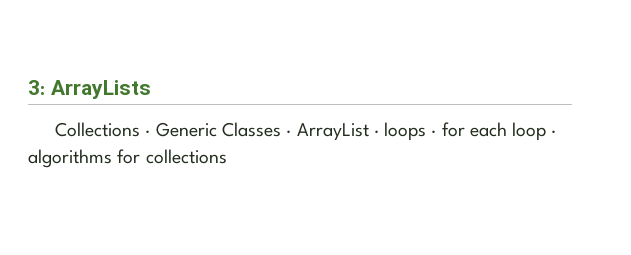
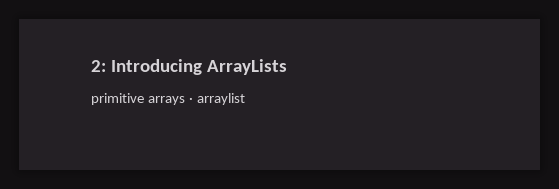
[28,80,45,95] 3: -> [91,59,202,75] 2: Introducing
[55,122,557,141] [28,149,227,168] Collections · Generic Classes · ArrayList · loops · for each loop · algorithms for collections -> [91,93,245,105] primitive arrays · arraylist

